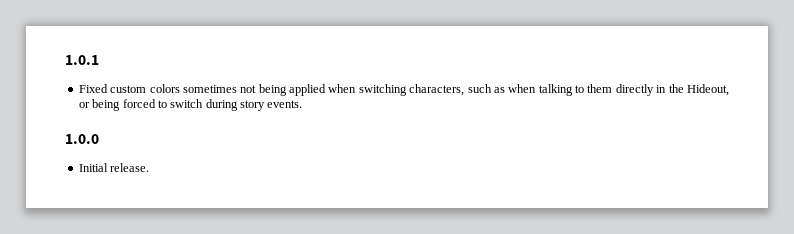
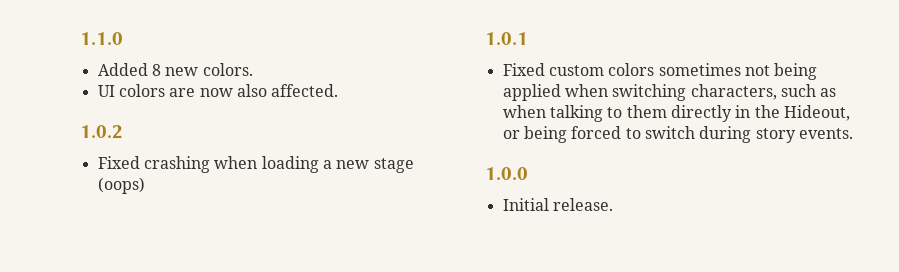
(65, 60) none -> [80,32,123,45] [97,63,253,76] [97,84,339,97] [80,125,123,139] [97,156,414,173] [97,177,145,194] 1.1.0 // Added 8 new colors. // UI colors are now also affected. // 1.0.2 // Fixed crashing when loading a new stage (oops) //

